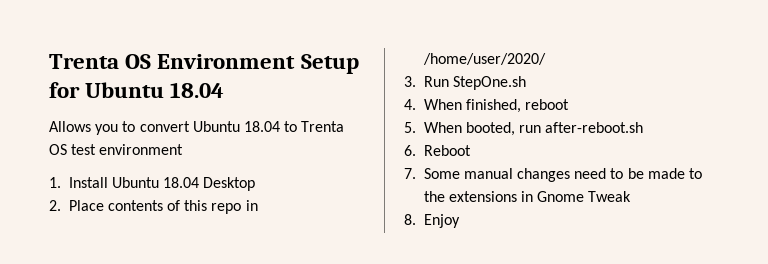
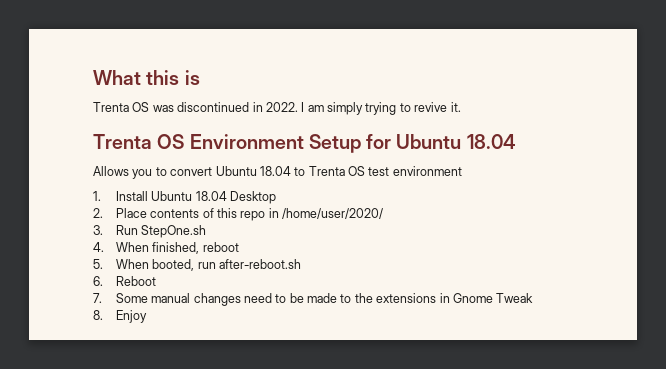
(49, 61) none -> [93,70,200,85] [93,102,461,115] What this is // Trenta OS was discontinued in 2022. I am simply trying to revive it. //

